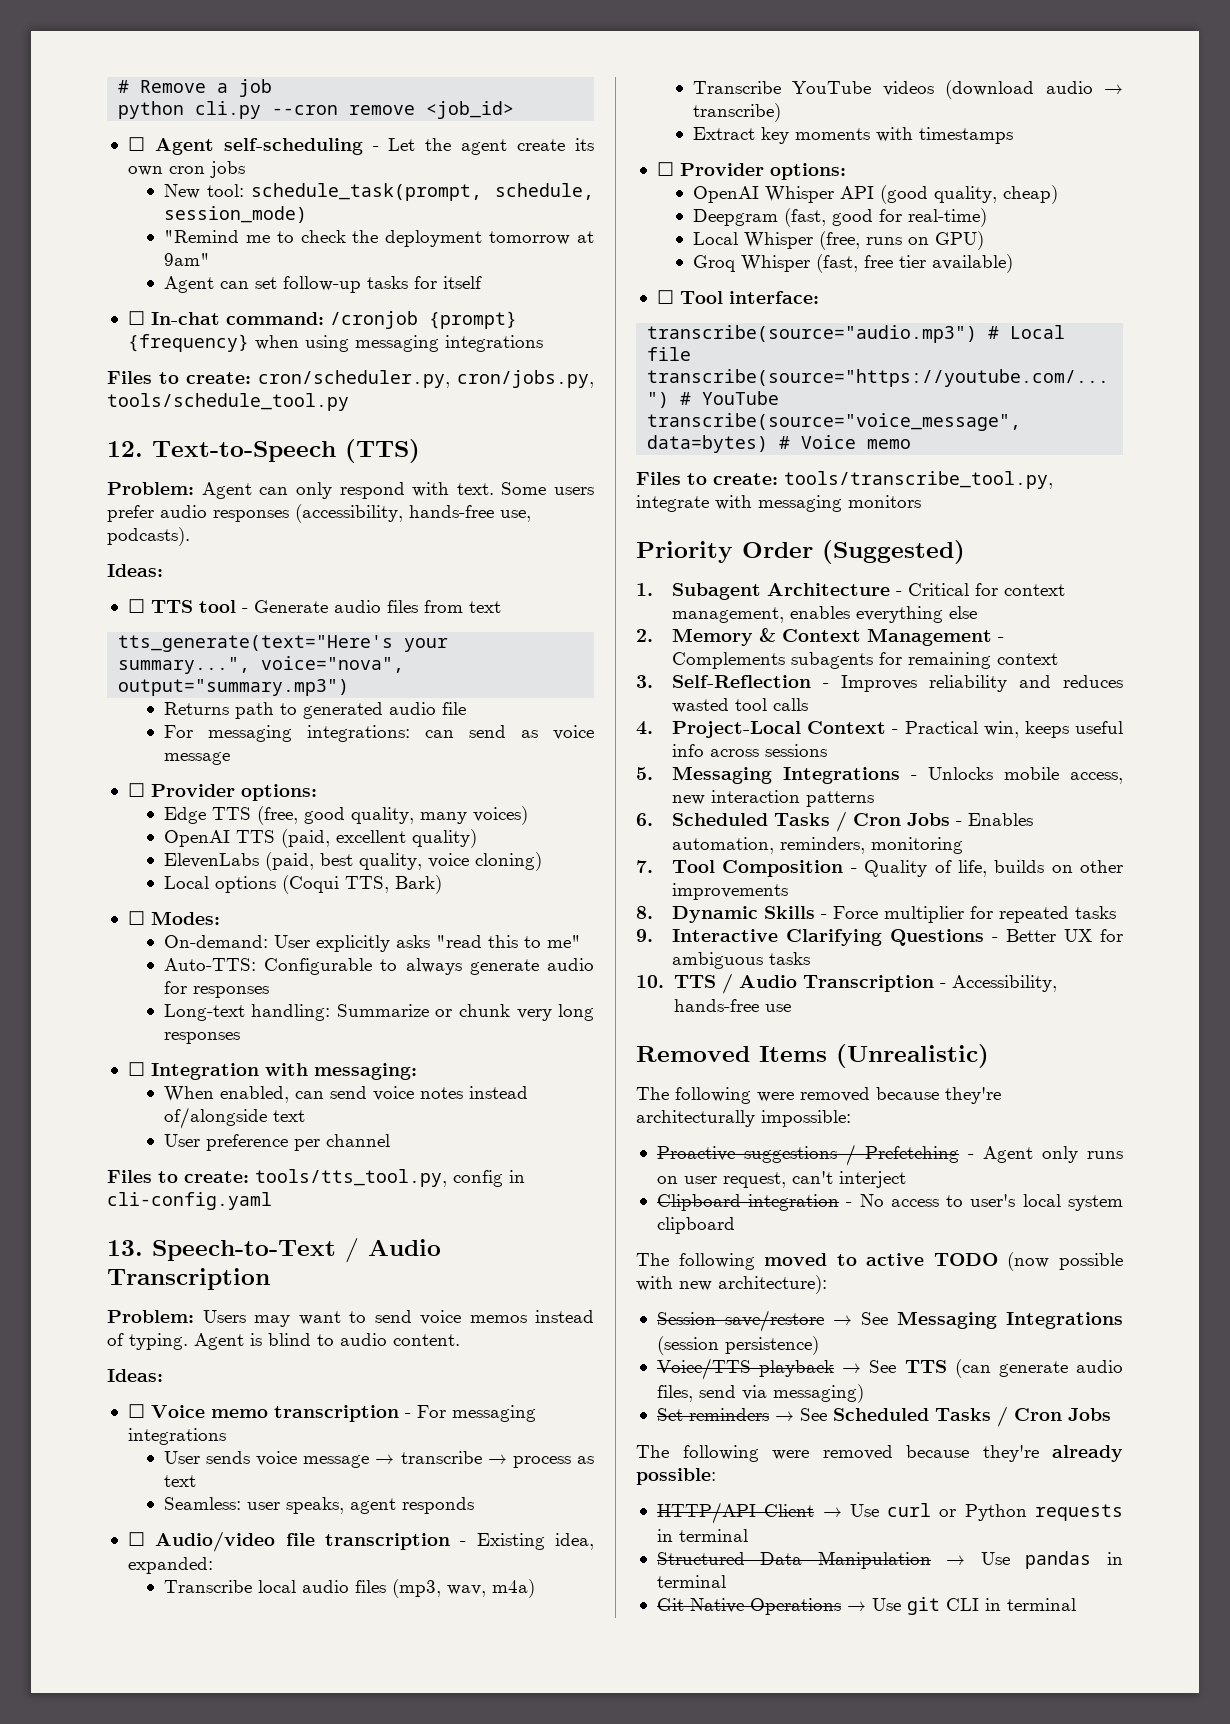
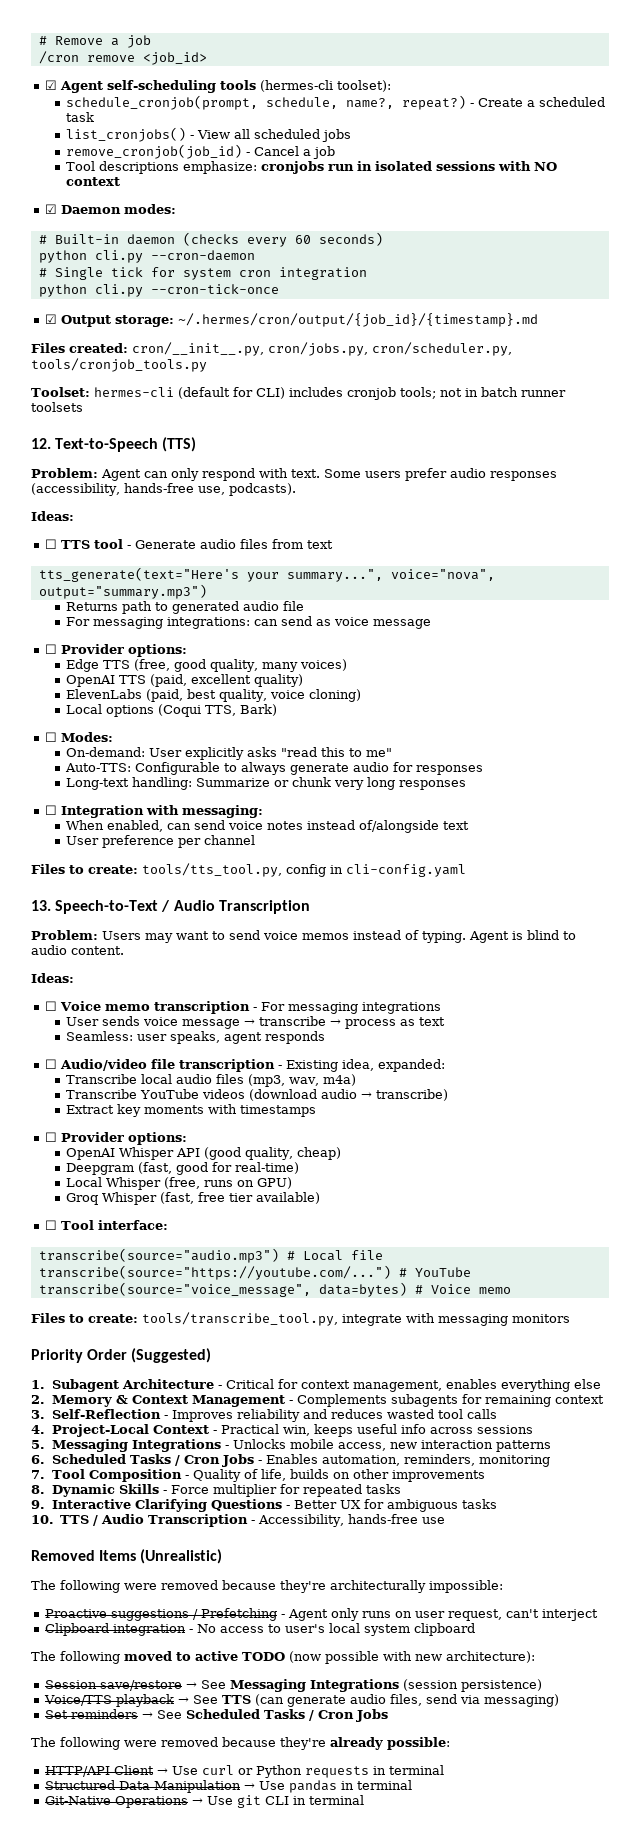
[118,101,339,119] python cli.py --cron -> [38,51,79,64] /cron
[127,137,145,151] ☐ -> [44,80,57,90] ☑
[372,138,594,155] [127,161,245,178] [163,183,594,201] [163,206,307,223] [163,230,594,247] [163,253,210,266] [163,276,482,293] [127,311,517,329] [127,334,543,352] [107,370,594,388] [107,393,349,411] - Let the agent create its own cron jobs // New tool: schedule_task(prompt, schedule, session_mode) // "Remind me to check the deployment tomorrow at 9am" // Agent can set follow-up tasks for itself // ☐ In-chat command: /cronjob {prompt} {frequency} when using messaging integrations // Files to create: cron/scheduler.py, cron/jobs.py, tools/schedule_tool.py -> [219,80,391,92] [66,95,606,110] [66,112,95,122] [66,127,352,142] [66,144,336,159] [66,161,558,174] [66,177,121,186] [44,204,176,214] [38,232,383,247] [38,250,255,263] [38,267,367,280] [38,284,279,297] [44,313,538,327] [31,342,512,356] [31,358,207,372] [31,387,566,400] [31,402,83,412] tools (hermes-cli toolset): // schedule_cronjob(prompt, schedule, name?, repeat?) - Create a scheduled task // list_cronjobs() - View all scheduled jobs // remove_cronjob(job_id) - Cancel a job // Tool descriptions emphasize: cronjobs run in isolated sessions with NO context // ☑ Daemon modes: // # Built-in daemon (checks every 60 seconds) // python cli.py --cron-daemon // # Single tick for system cron integration // python cli.py --cron-tick-once // ☑ Output storage: ~/.hermes/cron/output/{job_id}/{timestamp}.md // Files created: cron/__init__.py, cron/jobs.py, cron/scheduler.py, tools/cronjob_tools.py // Toolset: hermes-cli (default for CLI) includes cronjob tools; not in batch runner toolsets

